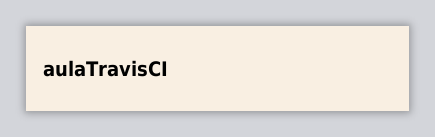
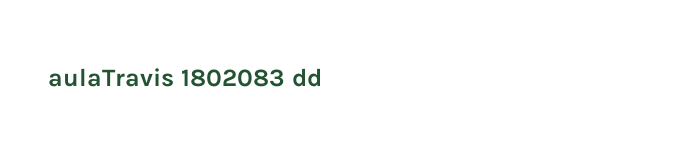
[43,60,168,77] aulaTravisCI -> [48,68,322,87] aulaTravis 1802083 dd

